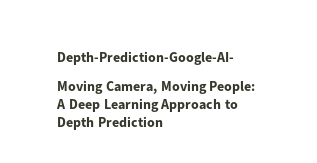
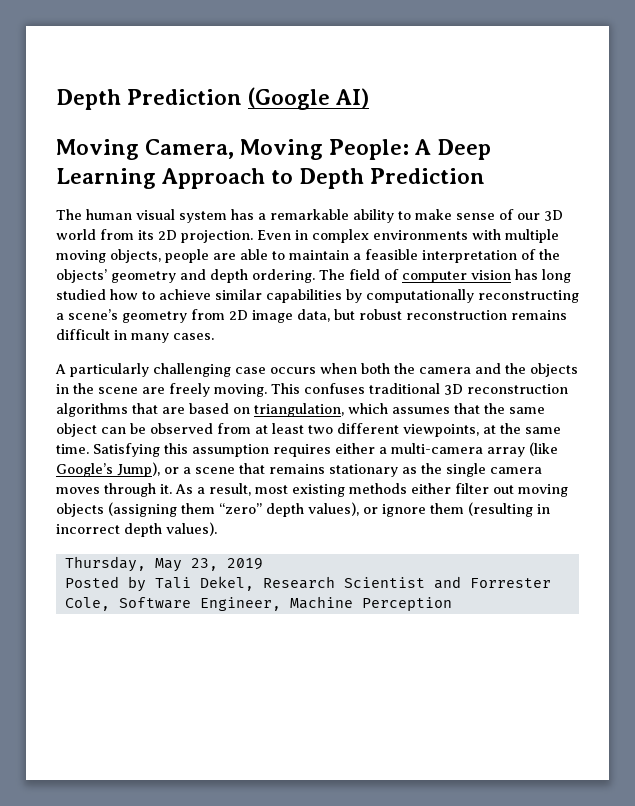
[57,51,234,65] Depth-Prediction-Google-AI- -> [56,87,370,110] Depth Prediction (Google AI)
(163, 122) none -> [56,209,563,223] [56,229,559,243] [56,249,560,263] [56,269,571,283] [56,289,579,303] [56,309,567,323] [56,329,214,343] [55,363,578,377] [56,383,568,397] [56,403,545,417] [56,423,561,437] [56,442,558,457] [56,462,542,477] [56,483,568,497] [56,502,550,517] [56,522,217,537] [64,556,263,572] [64,576,551,592] [64,596,452,611] // The human visual system has a remarkable ability to make sense of our 3D world from its 2D projection. Even in complex environments with multiple moving objects, people are able to maintain a feasible interpretation of the objects’ geometry and depth ordering. The field of computer vision has long studied how to achieve similar capabilities by computationally reconstructing a scene’s geometry from 2D image data, but robust reconstruction remains difficult in many cases. // A particularly challenging case occurs when both the camera and the objects in the scene are freely moving. This confuses traditional 3D reconstruction algorithms that are based on triangulation, which assumes that the same object can be observed from at least two different viewpoints, at the same time. Satisfying this assumption requires either a multi-camera array (like Google’s Jump), or a scene that remains stationary as the single camera moves through it. As a result, most existing methods either filter out moving objects (assigning them “zero” depth values), or ignore them (resulting in incorrect depth values). // Thursday, May 23, 2019 // Posted by Tali Dekel, Research Scientist and Forrester Cole, Software Engineer, Machine Perception

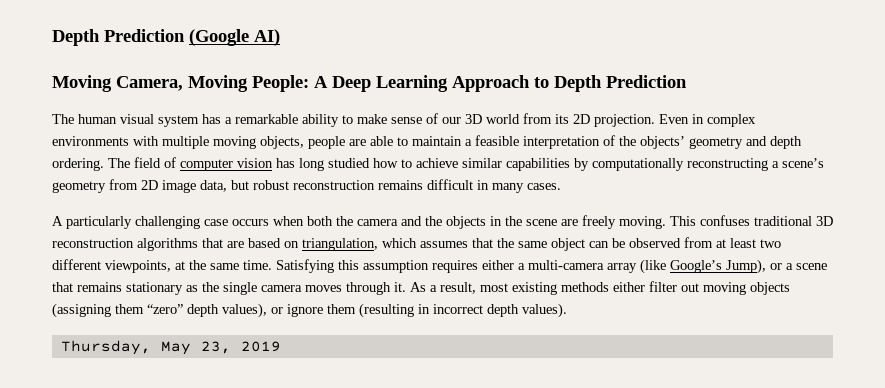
[64,576,551,592] [64,596,452,611] // Posted by Tali Dekel, Research Scientist and Forrester Cole, Software Engineer, Machine Perception -> (281, 346) none

